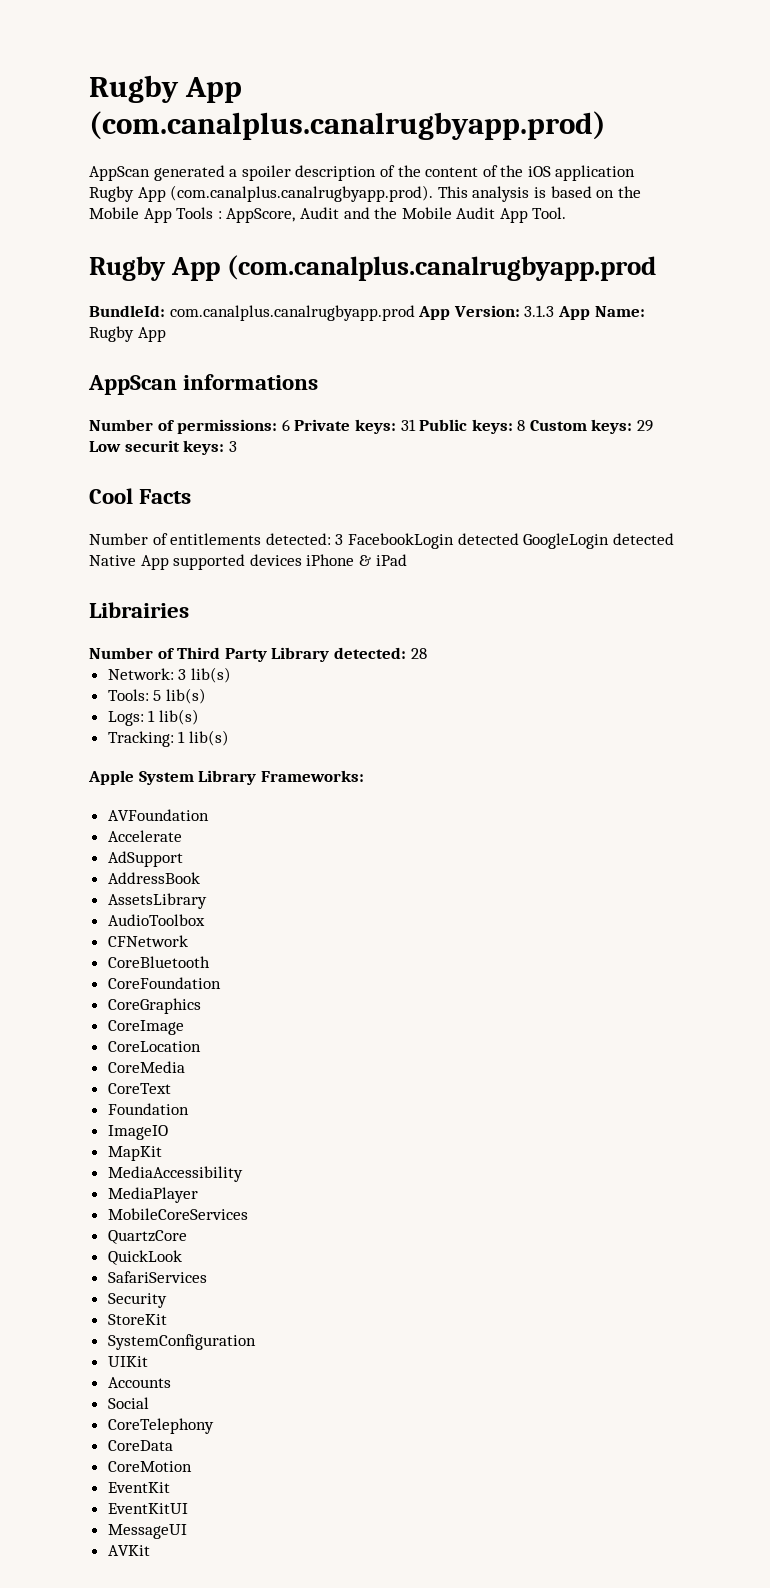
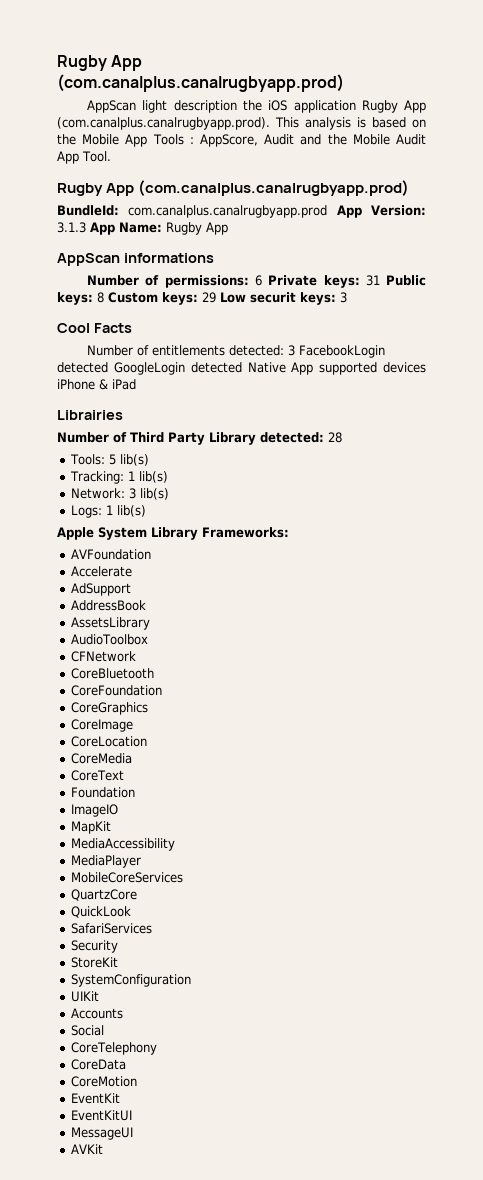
[153,165,498,181] generated a spoiler description of the content of -> [142,100,237,113] light description
[227,255,657,281] (com.canalplus.canalrugbyapp.prod -> [138,180,410,196] (com.canalplus.canalrugbyapp.prod)
(427, 653) none -> [70,454,150,466] [70,471,169,484] // Tools: 5 lib(s) // Tracking: 1 lib(s)
[107,688,206,704] // Tools: 5 lib(s) -> (170, 494) none
[107,730,229,747] // Tracking: 1 lib(s) -> (147, 511) none

